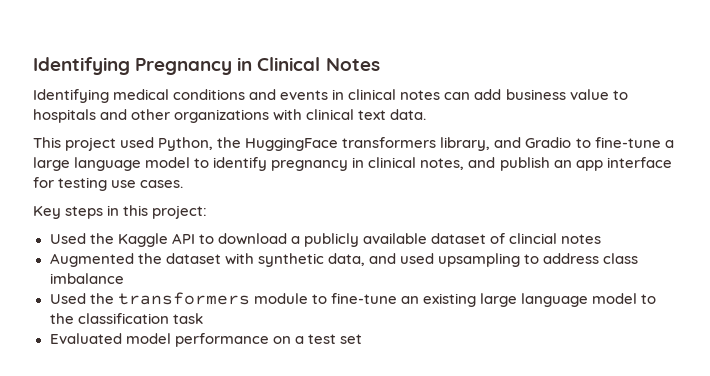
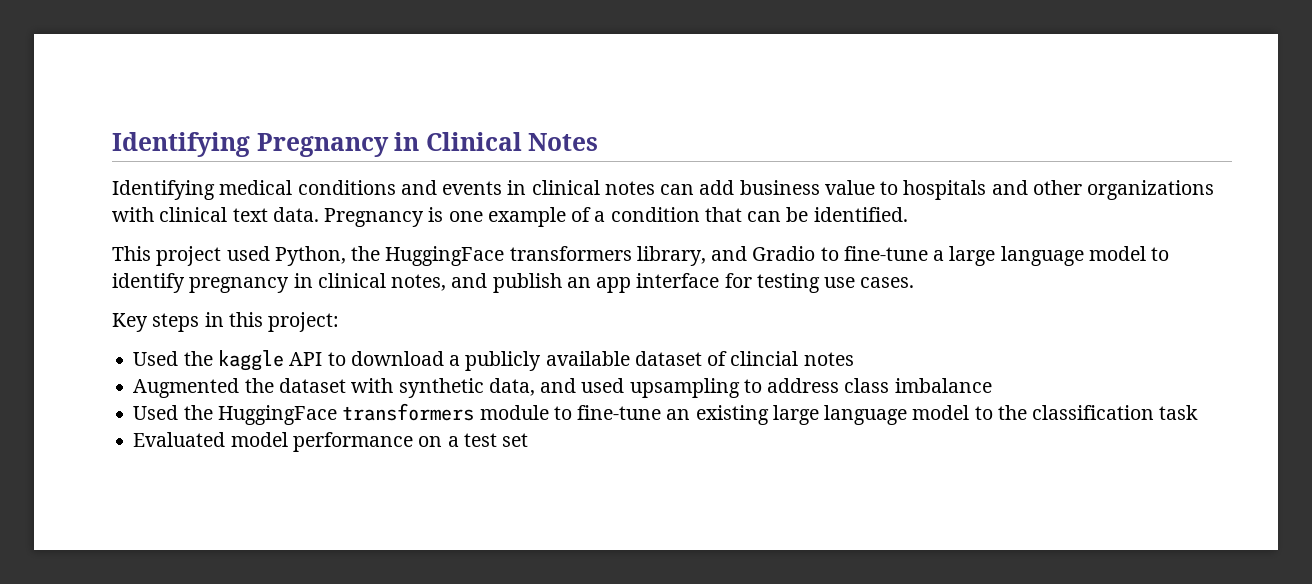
(427, 114) none -> [324,207,908,227] Pregnancy is one example of a condition that can be identified.
[117,233,168,247] Kaggle -> [217,350,284,371] kaggle
(114, 298) none -> [217,405,337,425] HuggingFace

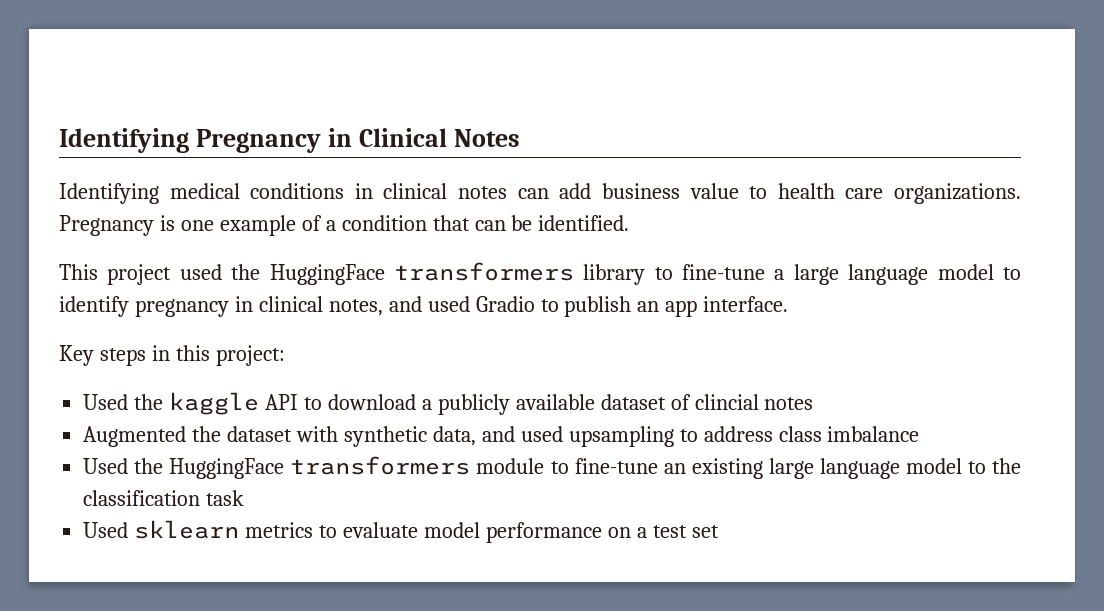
[400,180,503,195] and events -> (345, 191) none
[903,180,1215,200] [112,207,319,222] hospitals and other organizations with clinical text data. -> [777,183,1022,204] health care organizations.
[274,246,816,266] Python, the HuggingFace transformers library, and Gradio -> [231,262,646,285] the HuggingFace transformers library
[492,273,915,293] publish an app interface for testing use cases. -> [427,296,789,317] used Gradio to publish an app interface.
[133,432,226,447] Evaluated -> [83,520,418,539] Used sklearn metrics to evaluate

